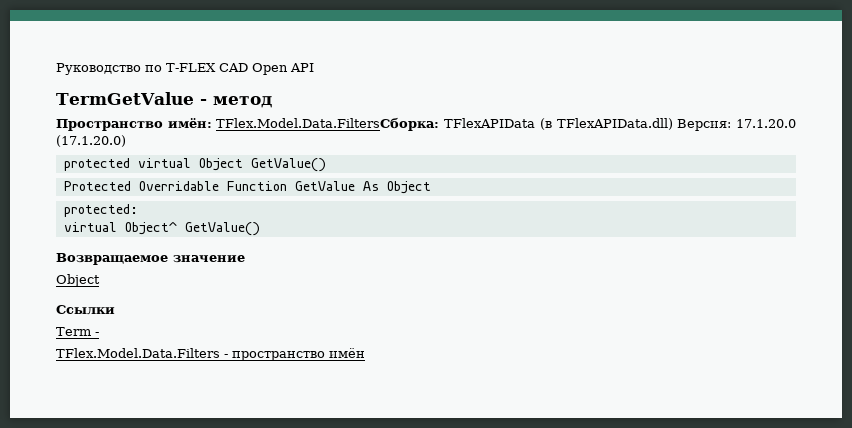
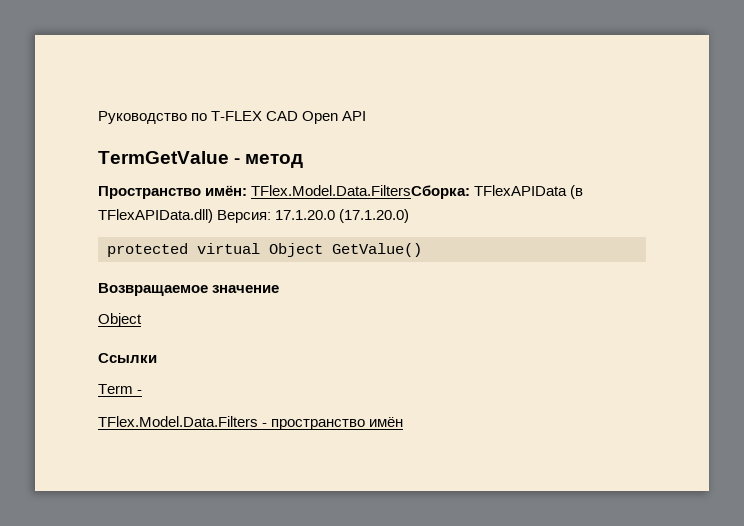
[63,181,431,194] [63,204,138,217] [63,222,260,236] // Protected Overridable Function GetValue As Object // protected: // virtual Object^ GetValue() -> (422, 250) none

